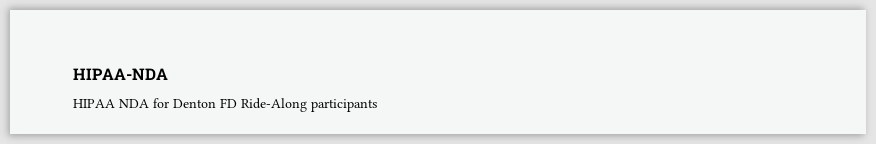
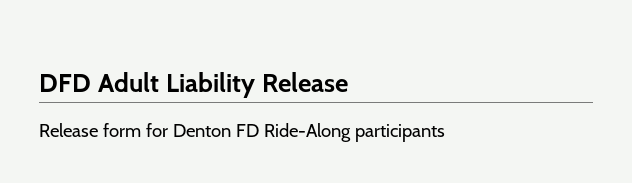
[73,68,168,80] [73,99,149,108] HIPAA-NDA // HIPAA NDA -> [39,72,349,98] [39,123,141,137] DFD Adult Liability Release // Release form

